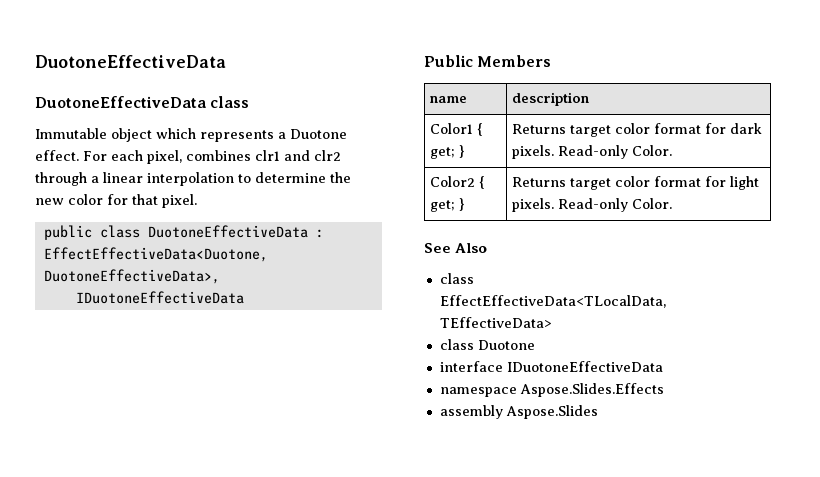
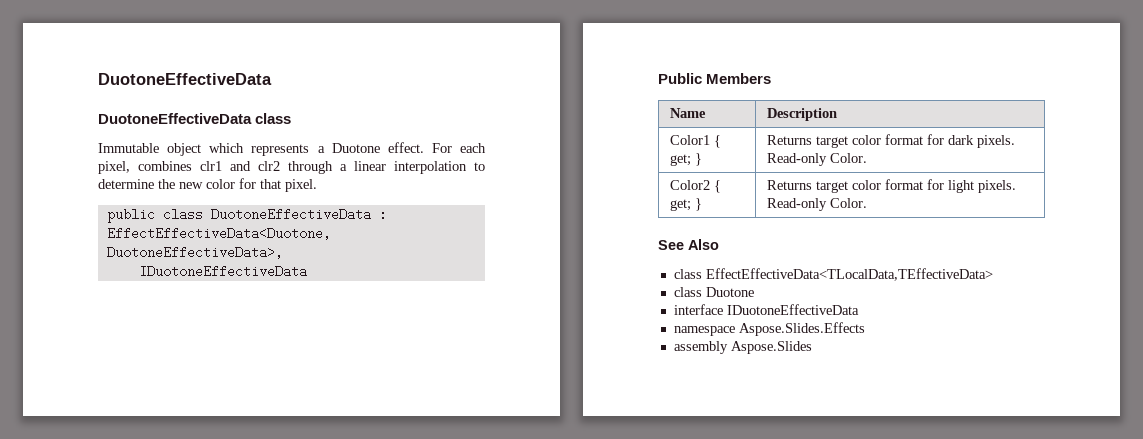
[429,96,467,103] [511,92,589,106] name | description -> [669,108,706,118] [766,108,837,121] Name | Description

